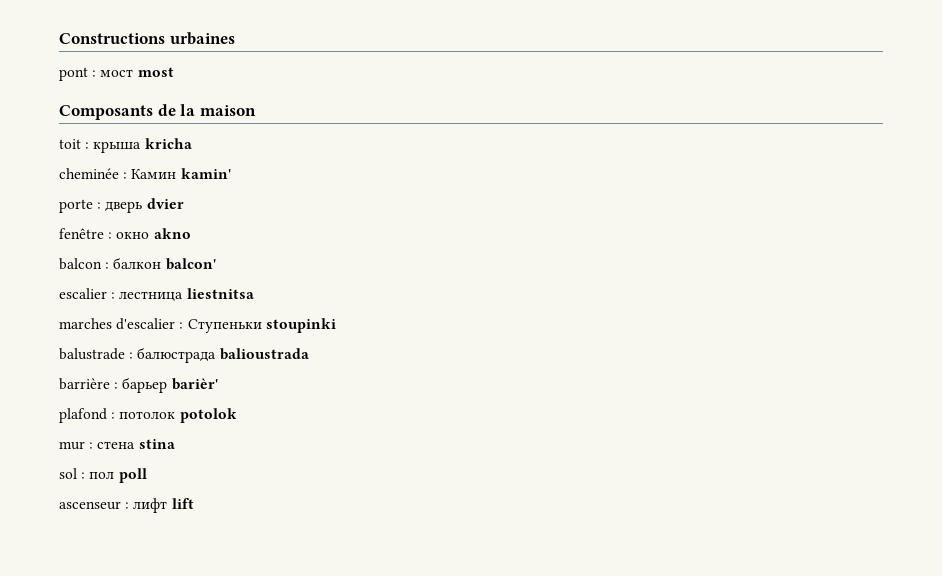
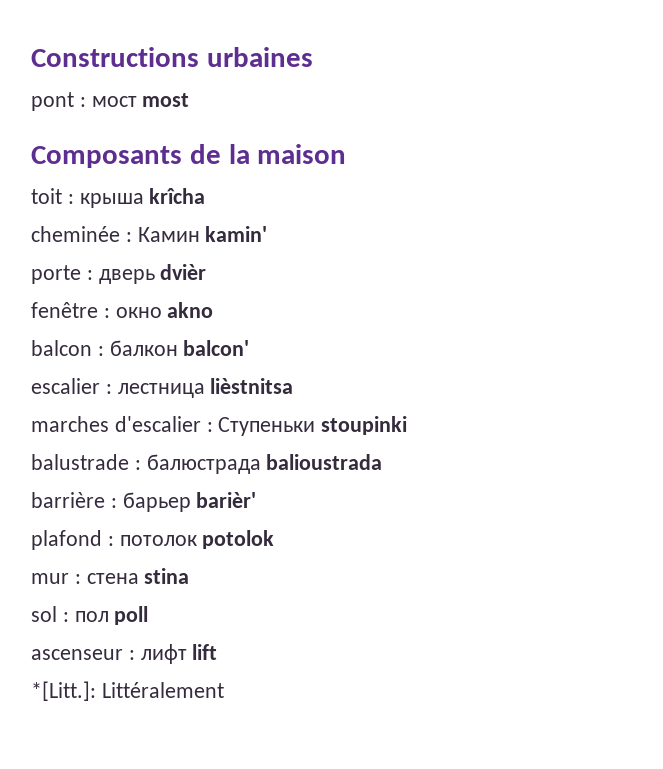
[144,138,192,149] kricha -> [149,188,206,204] krîcha
[146,198,184,209] dvier -> [160,264,207,280] dvièr
[186,288,254,299] liestnitsa -> [210,378,294,394] lièstnitsa
(194, 503) none -> [31,681,224,701] // *[Litt.]: Littéralement

